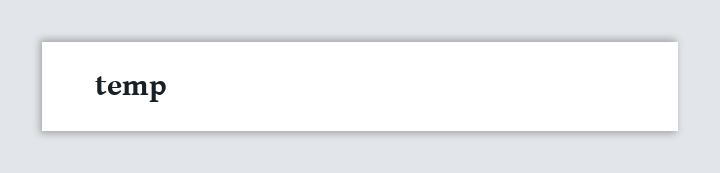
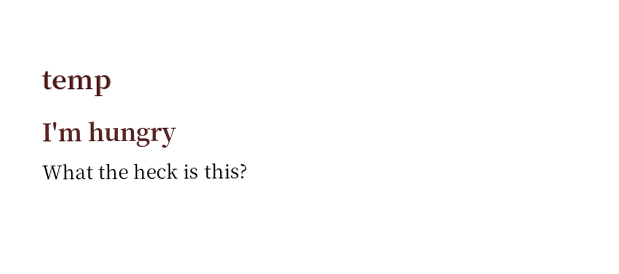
(167, 89) none -> [41,120,178,149] [42,162,248,180] // I'm hungry // What the heck is this?

